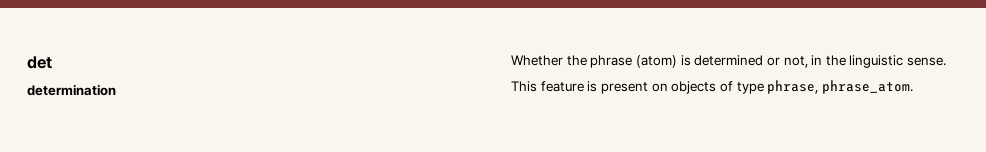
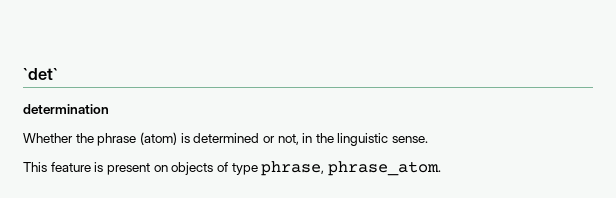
[27,56,52,69] det -> [23,68,58,80] `det`

